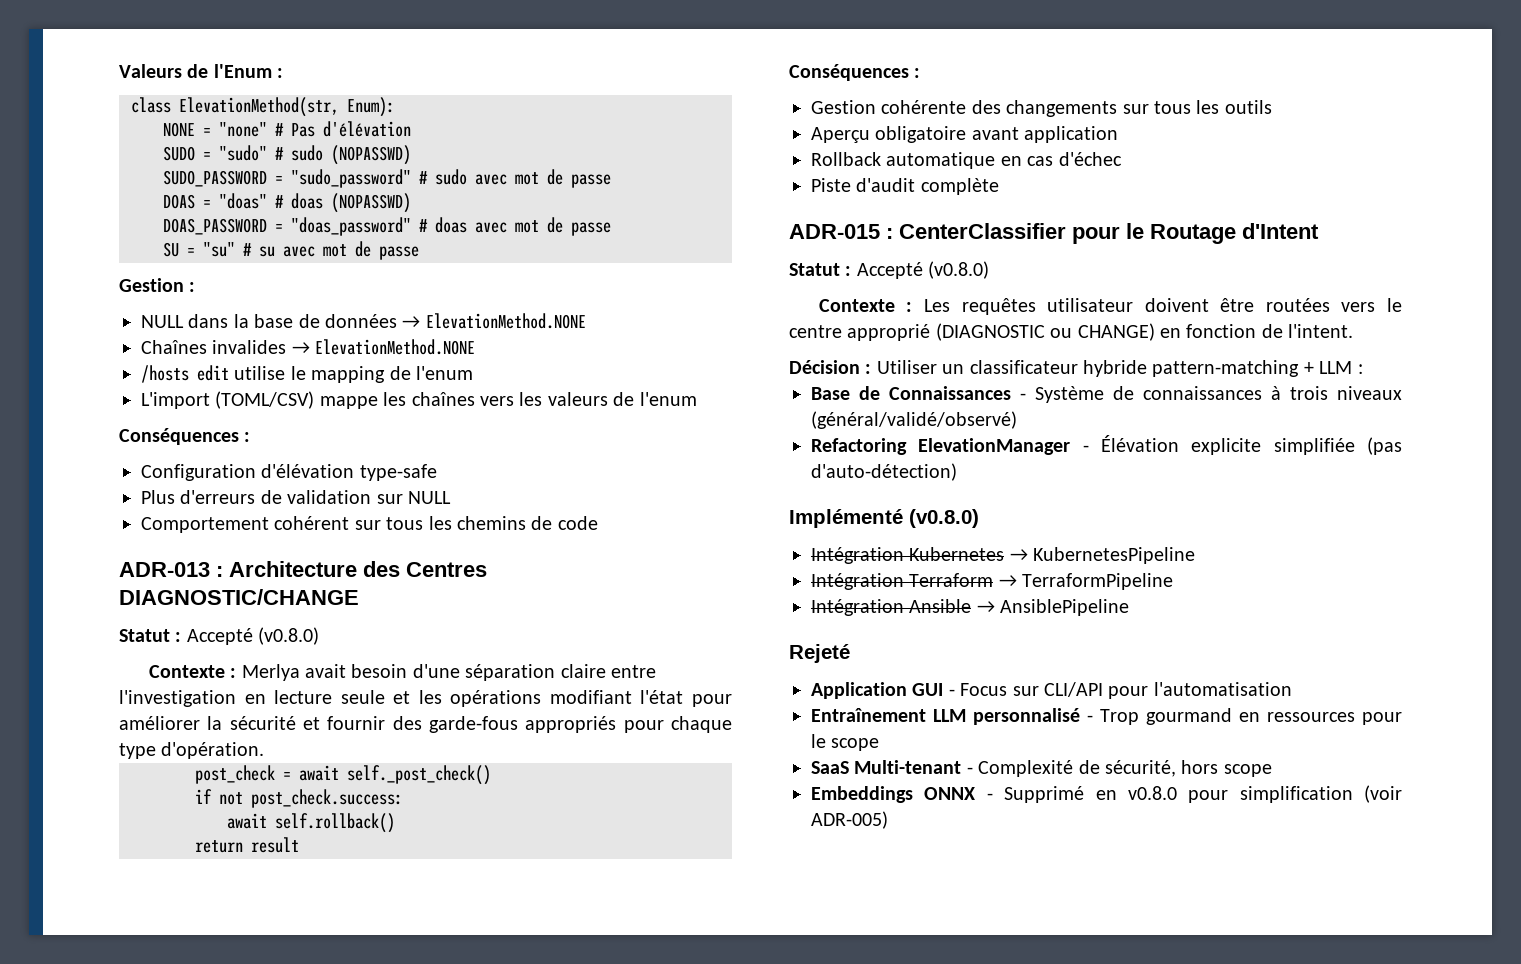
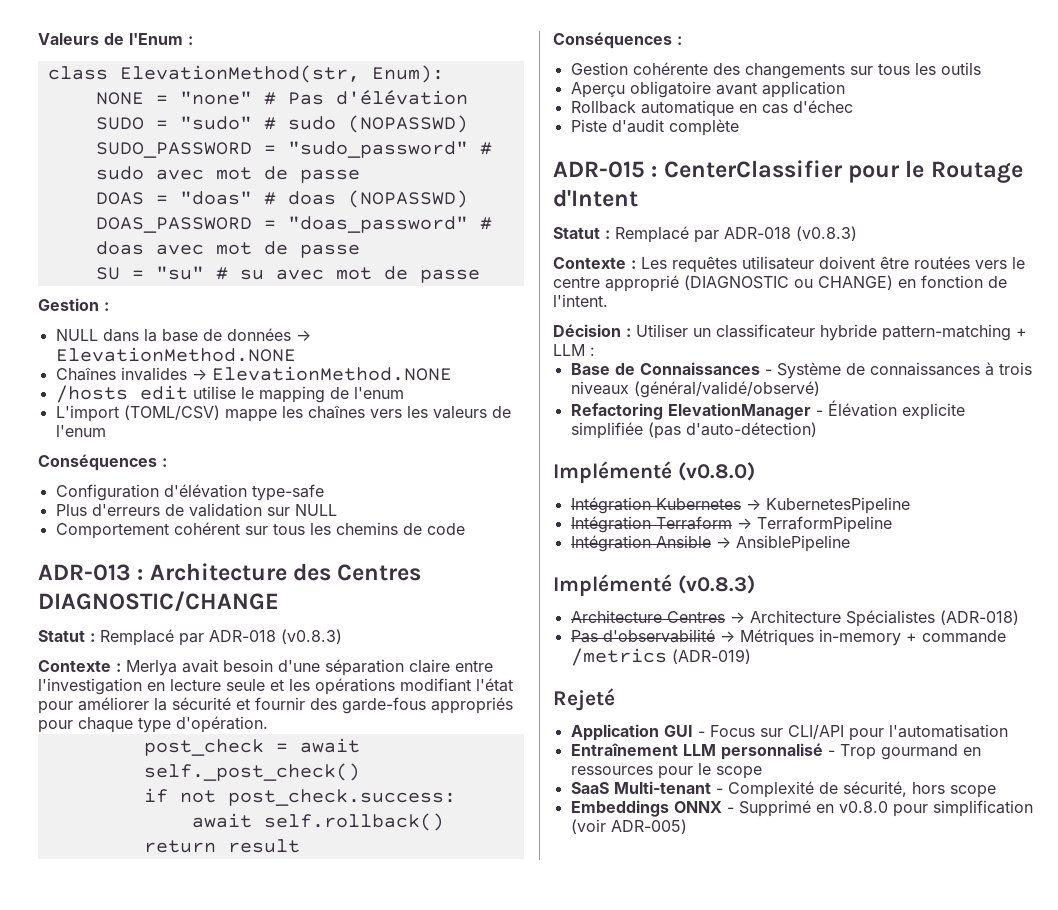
[186,627,320,645] Accepté (v0.8.0) -> [100,629,342,646] Remplacé par ADR-018 (v0.8.3)
[856,261,990,279] Accepté (v0.8.0) -> [615,226,857,243] Remplacé par ADR-018 (v0.8.3)
(1130, 607) none -> [553,574,755,596] [570,610,1019,627] [570,629,1006,646] [570,648,751,666] // Implémenté (v0.8.3) // Architecture Centres → Architecture Spécialistes (ADR-018) // Pas d'observabilité → Métriques in-memory + commande /metrics (ADR-019)

